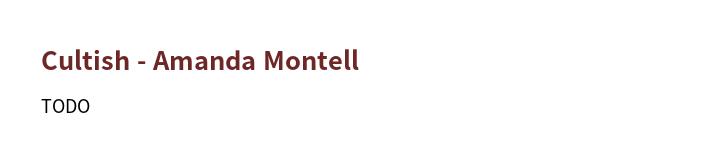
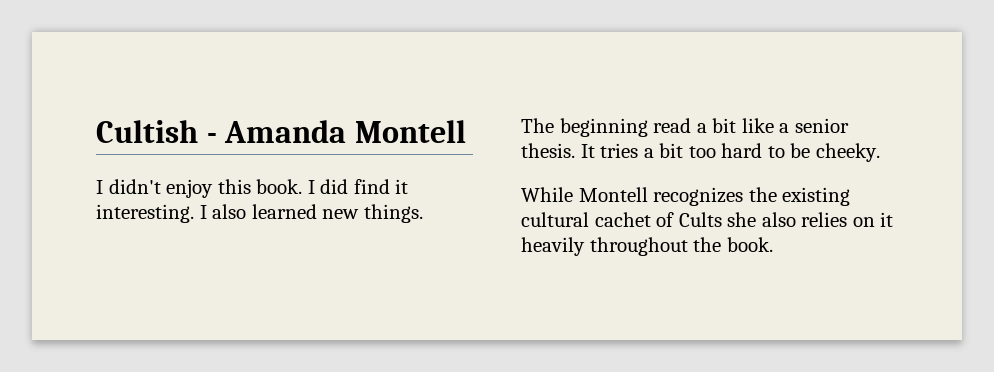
[41,99,90,113] TODO -> [96,179,409,198] [96,204,423,223] [521,118,849,137] [521,143,880,162] [521,187,851,206] [521,212,894,227] [521,237,773,256] I didn't enjoy this book. I did find it interesting. I also learned new things. // The beginning read a bit like a senior thesis. It tries a bit too hard to be cheeky. // While Montell recognizes the existing cultural cachet of Cults she also relies on it heavily throughout the book.

